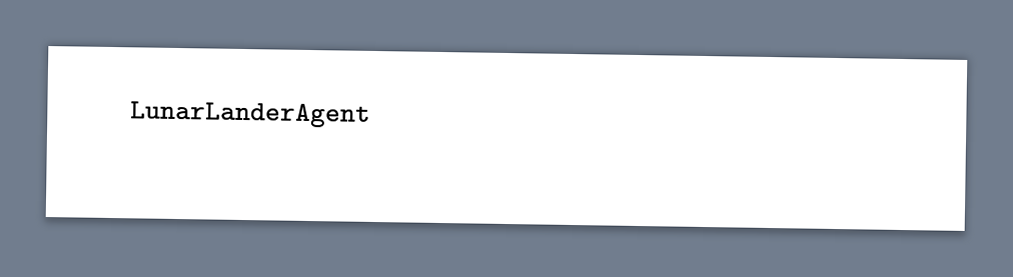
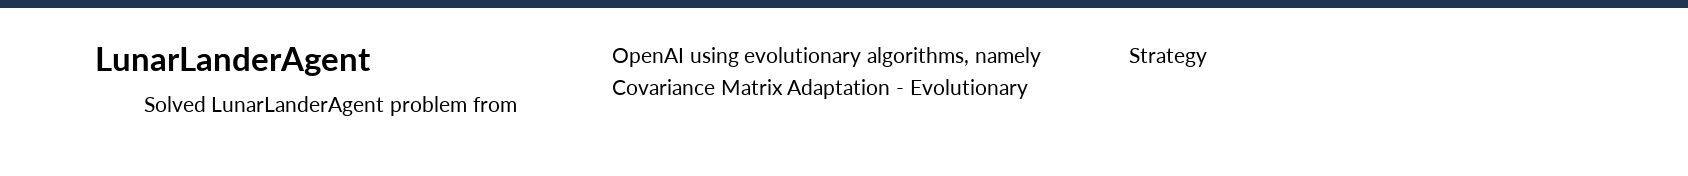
[130,101,371,128] LunarLanderAgent -> [95,47,371,76] [143,96,517,116] [612,47,1041,67] [612,79,1028,99] [1129,48,1207,67] LunarLanderAgent // Solved LunarLanderAgent problem from OpenAI using evolutionary algorithms, namely Covariance Matrix Adaptation - Evolutionary Strategy

